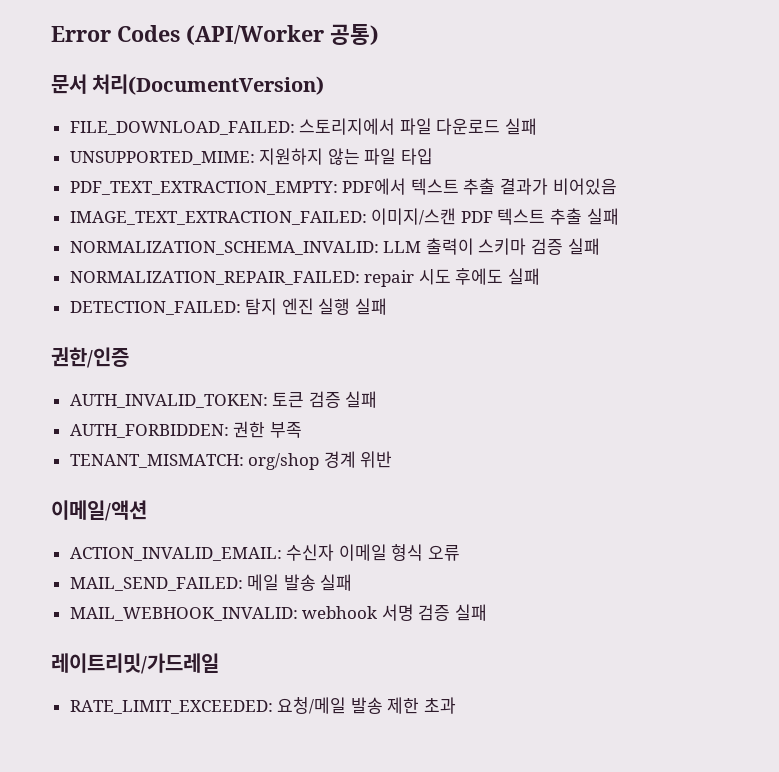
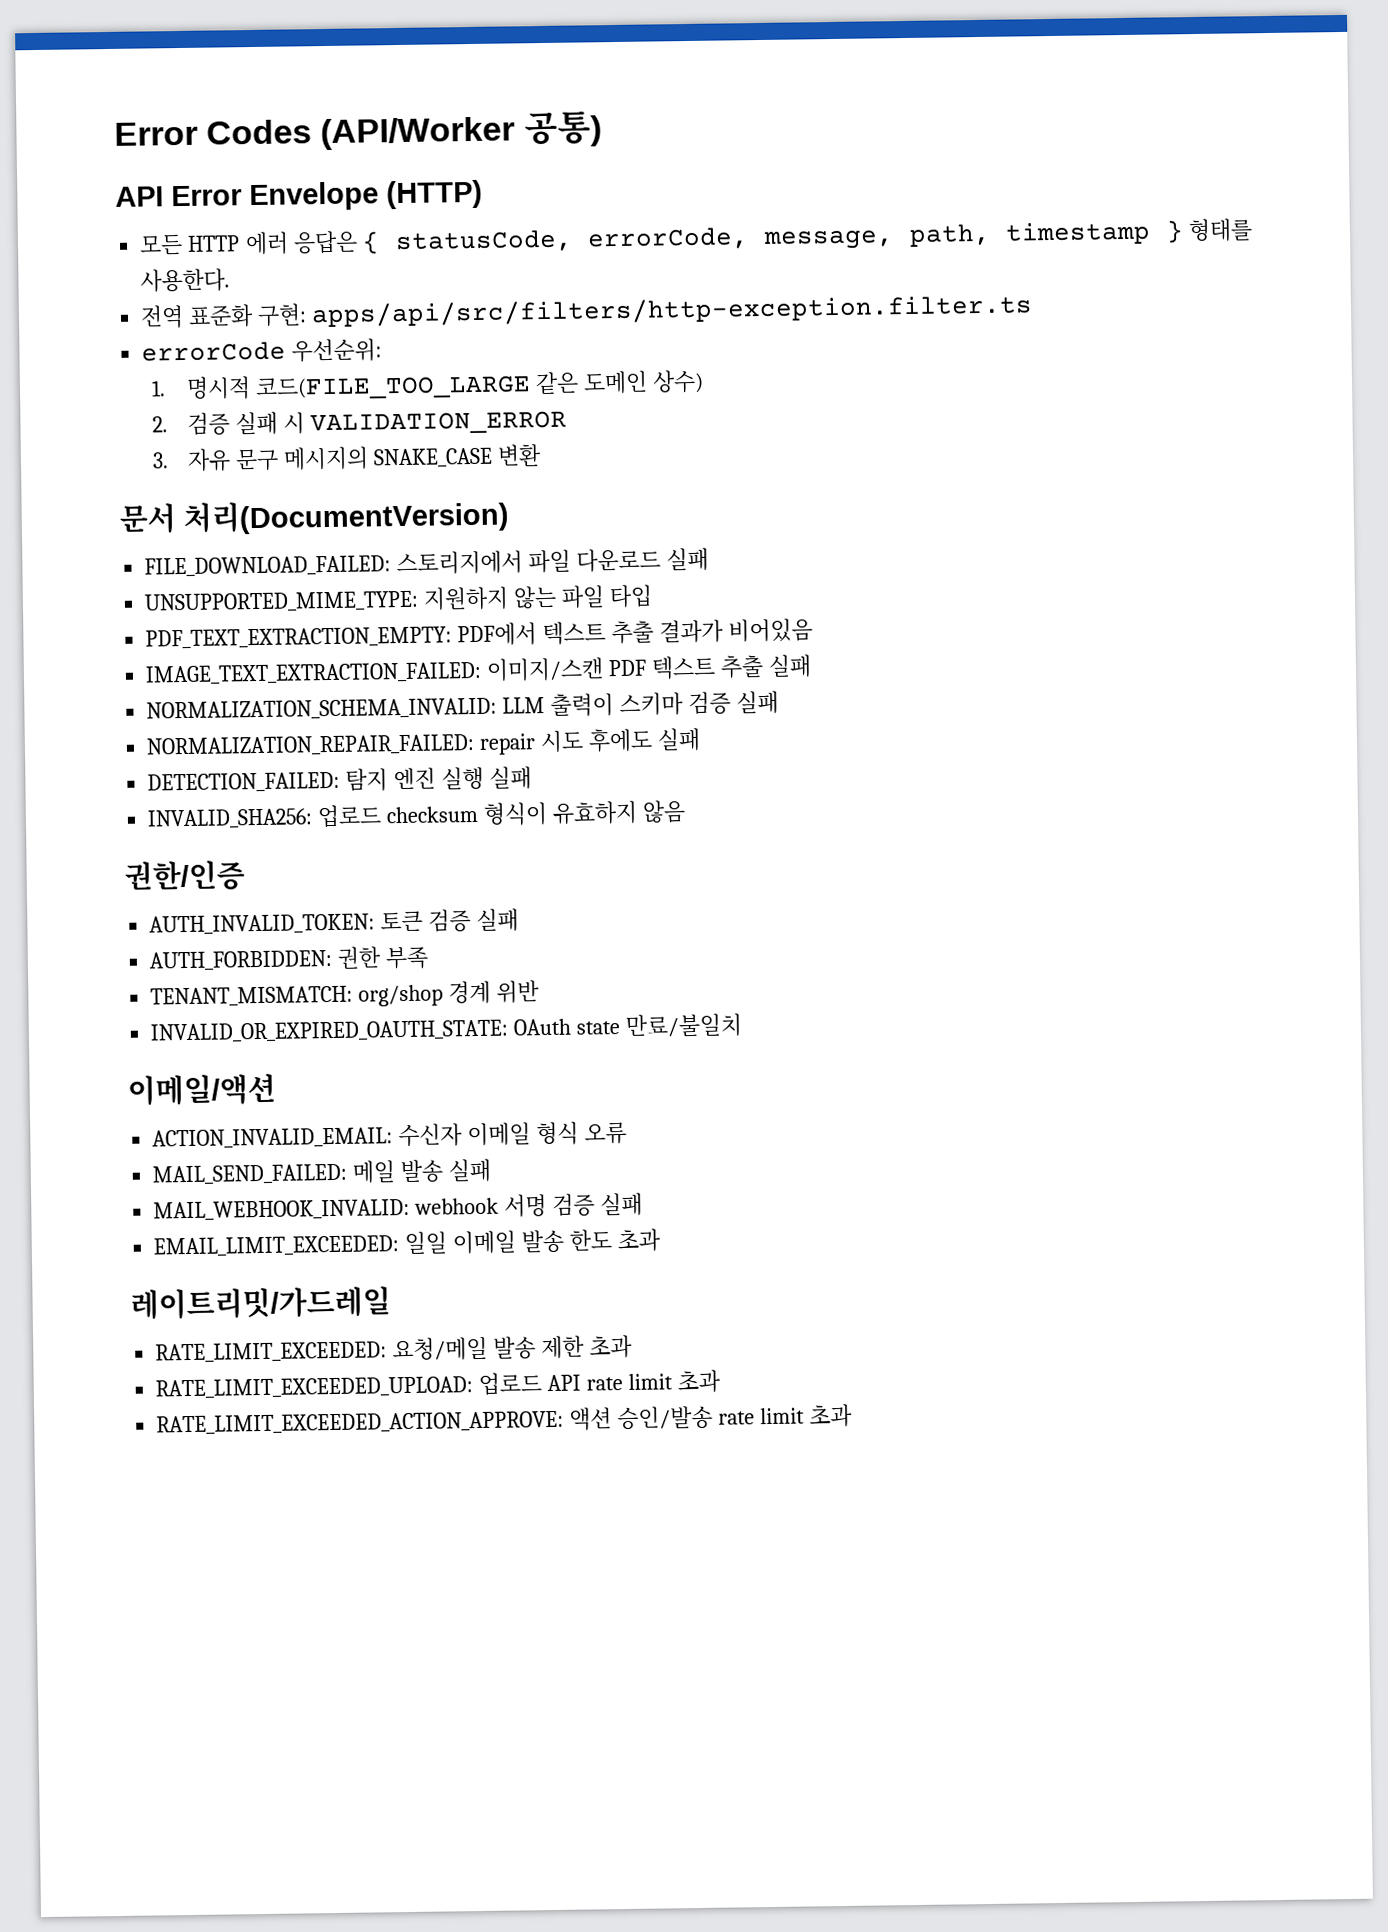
(379, 34) none -> [115,179,483,212] [139,218,1253,256] [140,268,231,293] [140,294,1034,329] [141,338,383,363] [151,369,704,400] [152,410,567,436] [152,444,542,472] // API Error Envelope (HTTP) // 모든 HTTP 에러 응답은 { statusCode, errorCode, message, path, timestamp } 형태를 사용한다. // 전역 표준화 구현: apps/api/src/filters/http-exception.filter.ts // errorCode 우선순위: // 1. 명시적 코드(FILE_TOO_LARGE 같은 도메인 상수) // 2. 검증 실패 시 VALIDATION_ERROR // 3. 자유 문구 메시지의 SNAKE_CASE 변환
[69,151,255,165] UNSUPPORTED_MIME: -> [144,590,420,614] UNSUPPORTED_MIME_TYPE:
(388, 306) none -> [147,800,686,830] // INVALID_SHA256: 업로드 checksum 형식이 유효하지 않음
(393, 459) none -> [150,1013,743,1044] // INVALID_OR_EXPIRED_OAUTH_STATE: OAuth state 만료/불일치
(488, 612) none -> [153,1228,661,1258] // EMAIL_LIMIT_EXCEEDED: 일일 이메일 발송 한도 초과
(457, 705) none -> [155,1369,721,1400] [156,1403,853,1436] // RATE_LIMIT_EXCEEDED_UPLOAD: 업로드 API rate limit 초과 // RATE_LIMIT_EXCEEDED_ACTION_APPROVE: 액션 승인/발송 rate limit 초과

